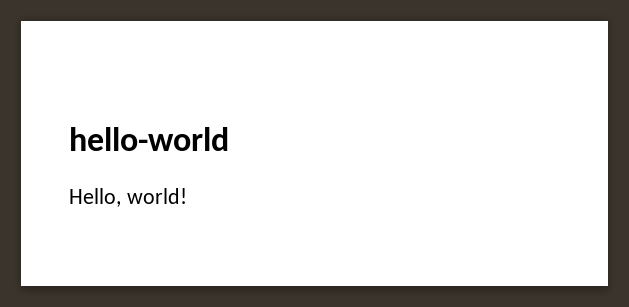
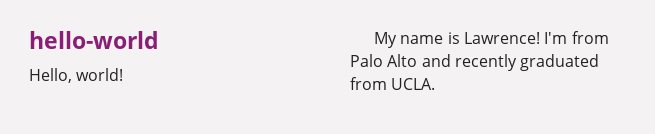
(187, 196) none -> [374,31,609,48] [350,54,600,71] [350,77,436,90] // My name is Lawrence! I'm from Palo Alto and recently graduated from UCLA.

